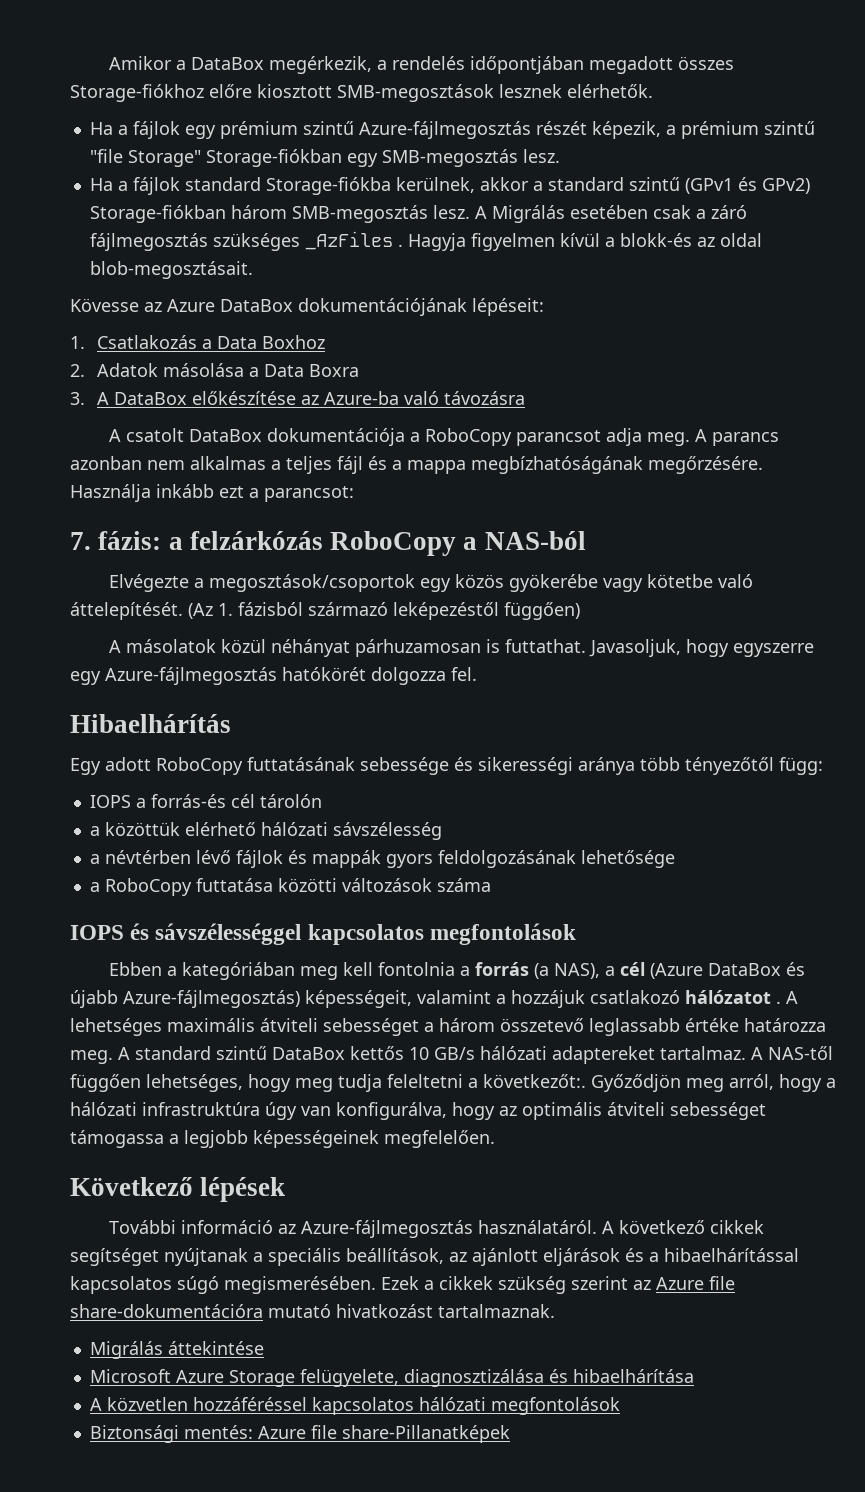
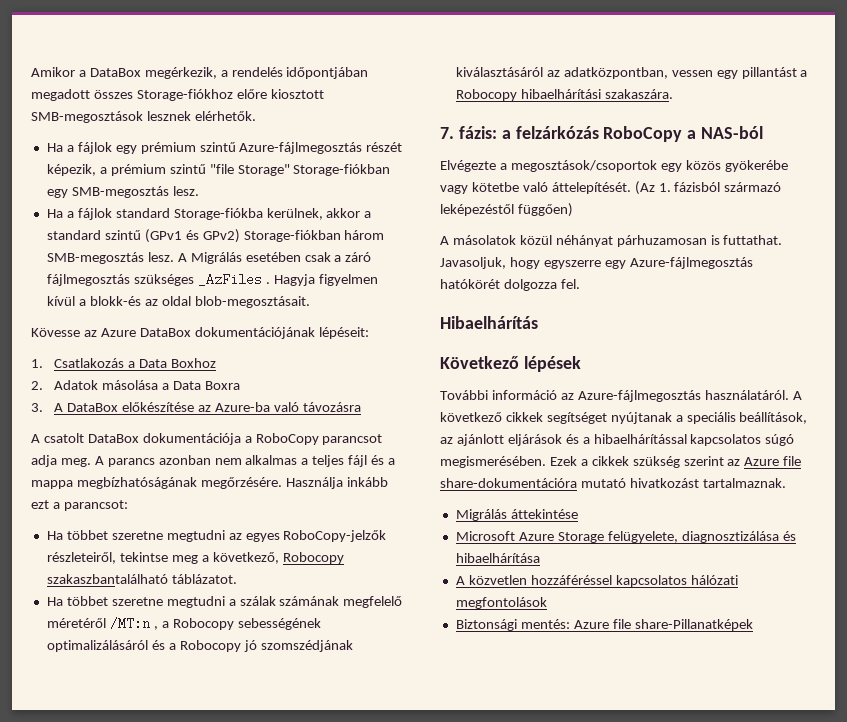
(354, 494) none -> [46,530,387,542] [46,552,344,564] [46,574,237,584] [46,596,403,608] [46,617,321,630] [46,640,353,652] [455,67,808,79] [455,89,673,101] // Ha többet szeretne megtudni az egyes RoboCopy-jelzők részleteiről, tekintse meg a következő, Robocopy szakaszbantalálható táblázatot. // Ha többet szeretne megtudni a szálak számának megfelelő méretéről /MT:n , a Robocopy sebességének optimalizálásáról és a Robocopy jó szomszédjának kiválasztásáról az adatközpontban, vessen egy pillantást a Robocopy hibaelhárítási szakaszára.
[70,757,823,775] [89,794,322,808] [89,822,442,840] [89,850,675,868] [89,878,491,896] [70,923,576,945] [109,962,806,980] [70,990,798,1008] [70,1018,826,1036] [70,1046,833,1064] [70,1074,836,1092] [70,1102,766,1120] [70,1130,495,1148] // Egy adott RoboCopy futtatásának sebessége és sikerességi aránya több tényezőtől függ: // IOPS a forrás-és cél tárolón // a közöttük elérhető hálózati sávszélesség // a névtérben lévő fájlok és mappák gyors feldolgozásának lehetősége // a RoboCopy futtatása közötti változások száma // IOPS és sávszélességgel kapcsolatos megfontolások // Ebben a kategóriában meg kell fontolnia a forrás (a NAS), a cél (Azure DataBox és újabb Azure-fájlmegosztás) képességeit, valamint a hozzájuk csatlakozó hálózatot . A lehetséges maximális átviteli sebességet a három összetevő leglassabb értéke határozza meg. A standard szintű DataBox kettős 10 GB/s hálózati adaptereket tartalmaz. A NAS-től függően lehetséges, hogy meg tudja feleltetni a következőt:. Győződjön meg arról, hogy a hálózati infrastruktúra úgy van konfigurálva, hogy az optimális átviteli sebességet támogassa a legjobb képességeinek megfelelően. -> (538, 322) none

